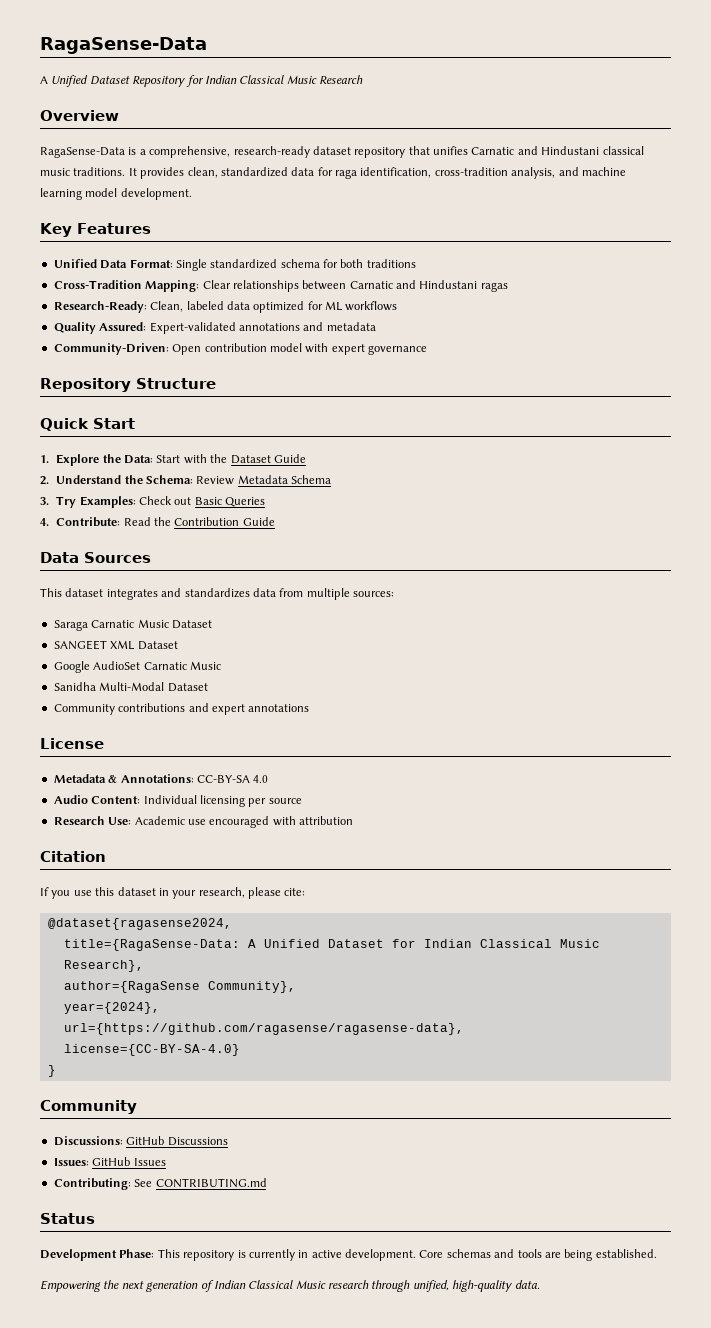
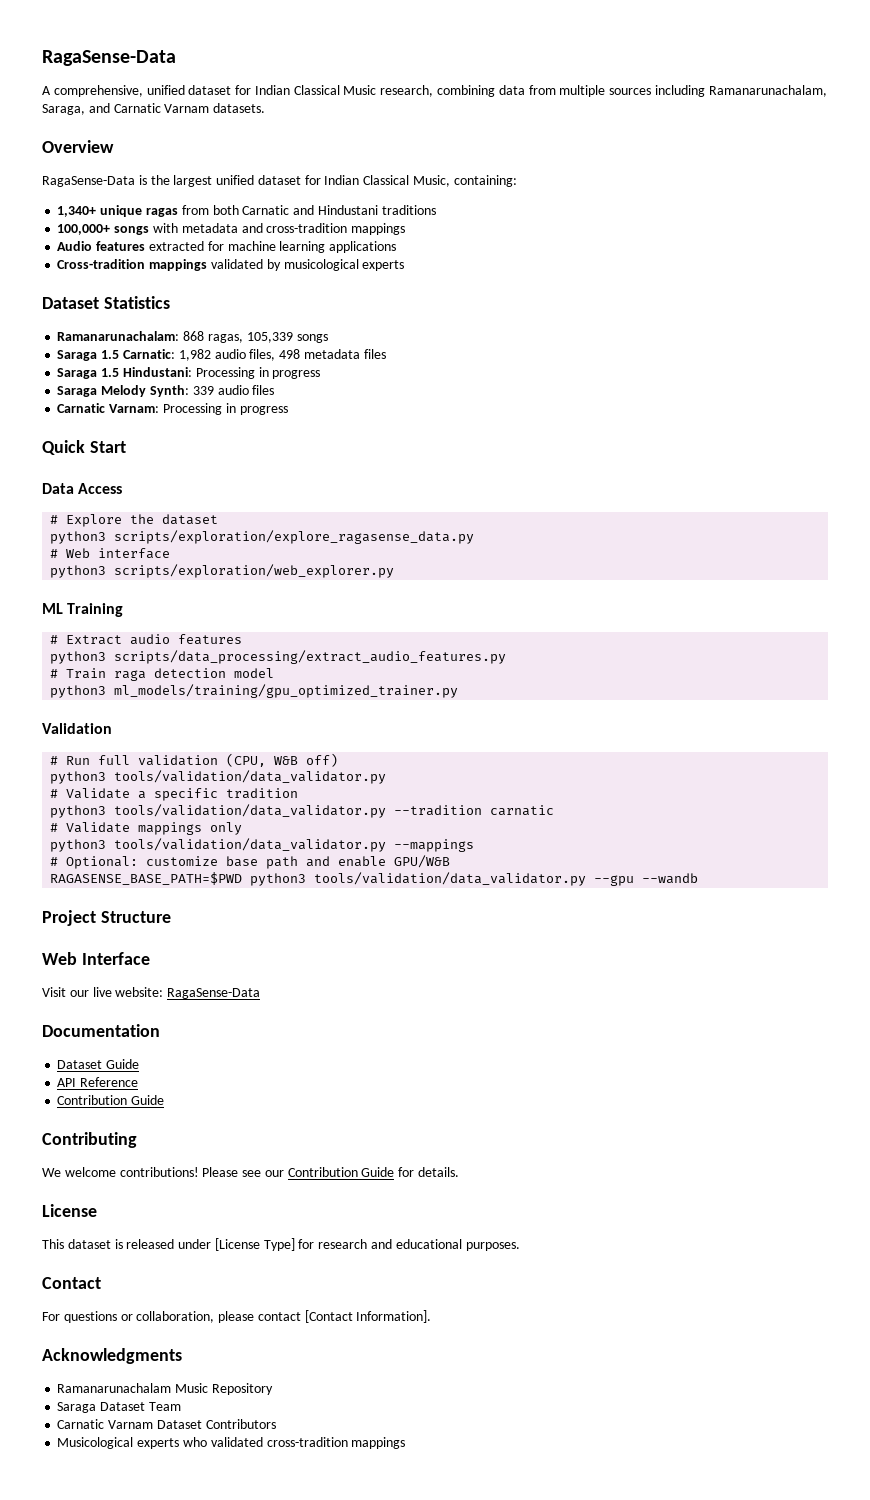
[51,75,363,87] [40,110,119,121] [40,146,644,158] [40,167,626,179] [40,188,192,200] [40,223,151,237] [53,259,416,271] [53,280,508,292] [53,301,398,313] [53,322,376,334] [53,343,427,355] [40,378,216,392] [40,418,135,431] [40,454,306,466] [40,475,332,485] [40,496,266,508] [40,517,275,527] [40,552,151,563] [40,588,394,600] [53,619,212,631] [53,640,178,650] [53,661,221,673] [53,682,208,692] [53,703,310,715] [40,738,104,749] [53,774,269,783] [53,795,302,807] [53,816,353,828] [40,851,106,862] [40,887,306,899] [47,918,232,930] [63,939,600,951] [63,960,144,972] [63,981,296,993] [63,1002,160,1014] [63,1023,464,1035] [63,1044,240,1056] [47,1065,56,1077] [40,1100,137,1114] [53,1136,228,1146] [53,1157,166,1166] [53,1178,267,1190] [40,1213,95,1224] [40,1249,657,1261] [40,1280,540,1292] Unified Dataset Repository for Indian Classical Music Research // Overview // RagaSense-Data is a comprehensive, research-ready dataset repository that unifies Carnatic and Hindustani classical music traditions. It provides clean, standardized data for raga identification, cross-tradition analysis, and machine learning model development. // Key Features // Unified Data Format: Single standardized schema for both traditions // Cross-Tradition Mapping: Clear relationships between Carnatic and Hindustani ragas // Research-Ready: Clean, labeled data optimized for ML workflows // Quality Assured: Expert-validated annotations and metadata // Community-Driven: Open contribution model with expert governance // Repository Structure // Quick Start // 1. Explore the Data: Start with the Dataset Guide // 2. Understand the Schema: Review Metadata Schema // 3. Try Examples: Check out Basic Queries // 4. Contribute: Read the Contribution Guide // Data Sources // This dataset integrates and standardizes data from multiple sources: // Saraga Carnatic Music Dataset // SANGEET XML Dataset // Google AudioSet Carnatic Music // Sanidha Multi-Modal Dataset // Community contributions and expert annotations // License // Metadata & Annotations: CC-BY-SA 4.0 // Audio Content: Individual licensing per source // Research Use: Academic use encouraged with attribution // Citation // If you use this dataset in your research, please cite: // @dataset{ragasense2024, // title={RagaSense-Data: A Unified Dataset for Indian Classical Music Research}, // author={RagaSense Community}, // year={2024}, // url={https://github.com/ragasense/ragasense-data}, // license={CC-BY-SA-4.0} // } // Community // Discussions: GitHub Discussions // Issues: GitHub Issues // Contributing: See CONTRIBUTING.md // Status // Development Phase: This repository is currently in active development. Core schemas and tools are being established. // Empowering the next generation of Indian Classical Music research through unified, high-quality data. -> [53,85,827,97] [42,103,266,115] [42,140,114,153] [42,175,517,187] [57,205,436,217] [57,223,406,235] [57,241,397,253] [57,259,405,271] [42,296,170,309] [57,331,328,343] [57,349,386,361] [57,367,321,379] [57,385,275,397] [57,403,288,415] [42,440,126,455] [42,483,123,494] [50,514,219,527] [50,530,475,544] [50,548,171,559] [50,564,395,578] [42,603,124,617] [50,634,243,645] [50,650,507,664] [50,668,275,681] [50,684,459,698] [42,723,112,734] [50,753,339,767] [50,770,387,784] [50,788,299,801] [50,804,555,818] [50,822,243,835] [50,838,475,852] [50,855,451,869] [50,872,699,886] [42,910,171,926] [42,952,150,965] [42,987,261,999] [42,1024,160,1037] [57,1059,140,1069] [57,1077,139,1087] [57,1095,165,1105] [42,1132,137,1148] [42,1167,460,1177] [42,1204,97,1217] [42,1238,520,1251] [42,1277,101,1289] [42,1310,432,1323] [42,1348,182,1364] [57,1383,273,1395] [57,1402,181,1413] [57,1419,276,1429] [57,1437,406,1449] comprehensive, unified dataset for Indian Classical Music research, combining data from multiple sources including Ramanarunachalam, Saraga, and Carnatic Varnam datasets. // Overview // RagaSense-Data is the largest unified dataset for Indian Classical Music, containing: // 1,340+ unique ragas from both Carnatic and Hindustani traditions // 100,000+ songs with metadata and cross-tradition mappings // Audio features extracted for machine learning applications // Cross-tradition mappings validated by musicological experts // Dataset Statistics // Ramanarunachalam: 868 ragas, 105,339 songs // Saraga 1.5 Carnatic: 1,982 audio files, 498 metadata files // Saraga 1.5 Hindustani: Processing in progress // Saraga Melody Synth: 339 audio files // Carnatic Varnam: Processing in progress // Quick Start // Data Access // # Explore the dataset // python3 scripts/exploration/explore_ragasense_data.py // # Web interface // python3 scripts/exploration/web_explorer.py // ML Training // # Extract audio features // python3 scripts/data_processing/extract_audio_features.py // # Train raga detection model // python3 ml_models/training/gpu_optimized_trainer.py // Validation // # Run full validation (CPU, W&B off) // python3 tools/validation/data_validator.py // # Validate a specific tradition // python3 tools/validation/data_validator.py --tradition carnatic // # Validate mappings only // python3 tools/validation/data_validator.py --mappings // # Optional: customize base path and enable GPU/W&B // RAGASENSE_BASE_PATH=$PWD python3 tools/validation/data_validator.py --gpu --wandb // Project Structure // Web Interface // Visit our live website: RagaSense-Data // Documentation // Dataset Guide // API Reference // Contribution Guide // Contributing // We welcome contributions! Please see our Contribution Guide for details. // License // This dataset is released under [License Type] for research and educational purposes. // Contact // For questions or collaboration, please contact [Contact Information]. // Acknowledgments // Ramanarunachalam Music Repository // Saraga Dataset Team // Carnatic Varnam Dataset Contributors // Musicological experts who validated cross-tradition mappings

